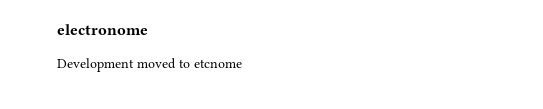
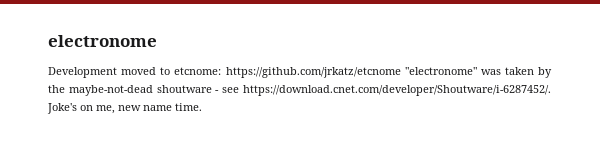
[194,59,242,68] etcnome -> [174,67,552,78] [48,85,551,96] [47,103,202,114] etcnome: https://github.com/jrkatz/etcnome "electronome" was taken by the maybe-not-dead shoutware - see https://download.cnet.com/developer/Shoutware/i-6287452/. Joke's on me, new name time.

